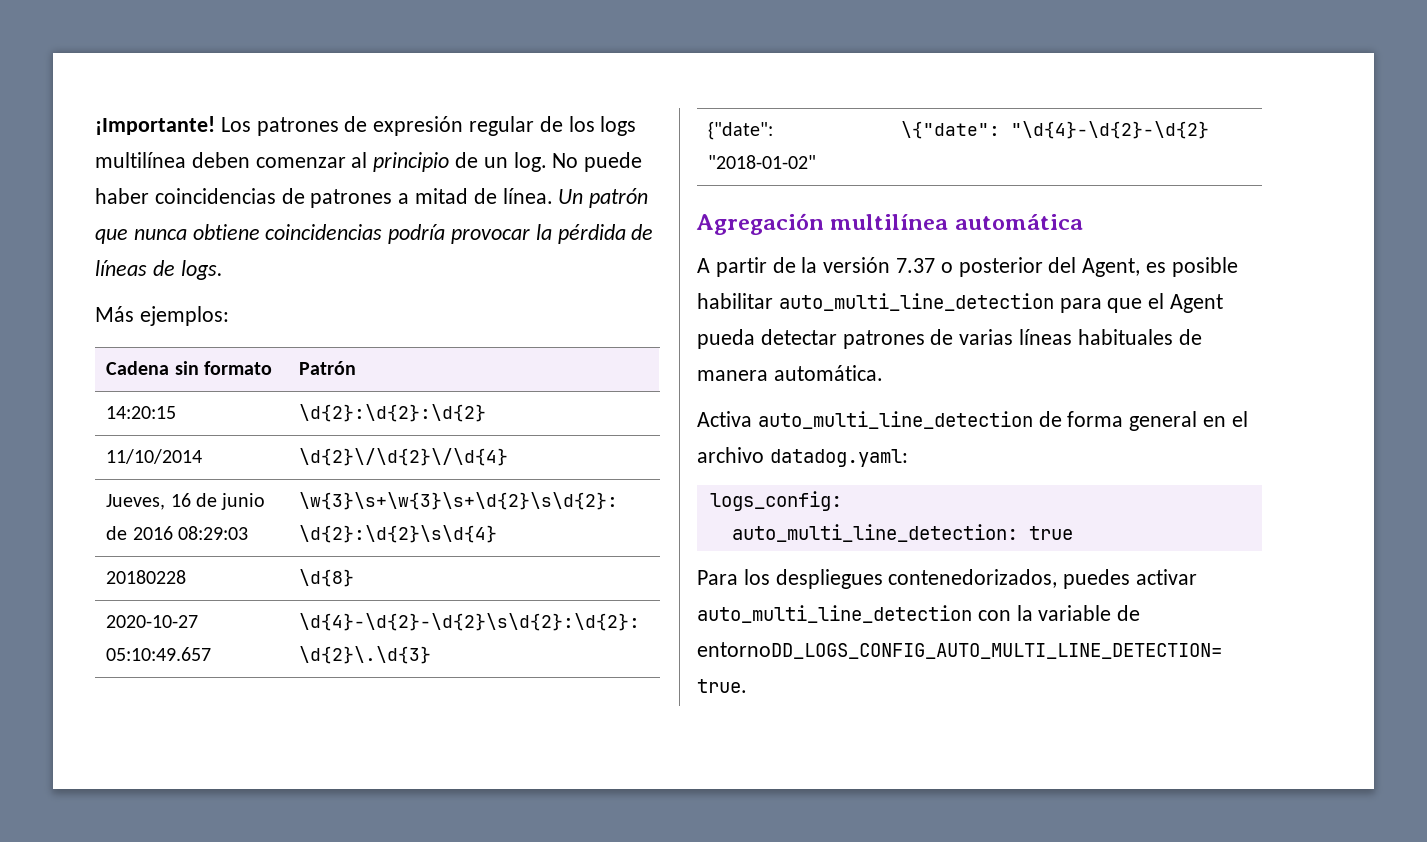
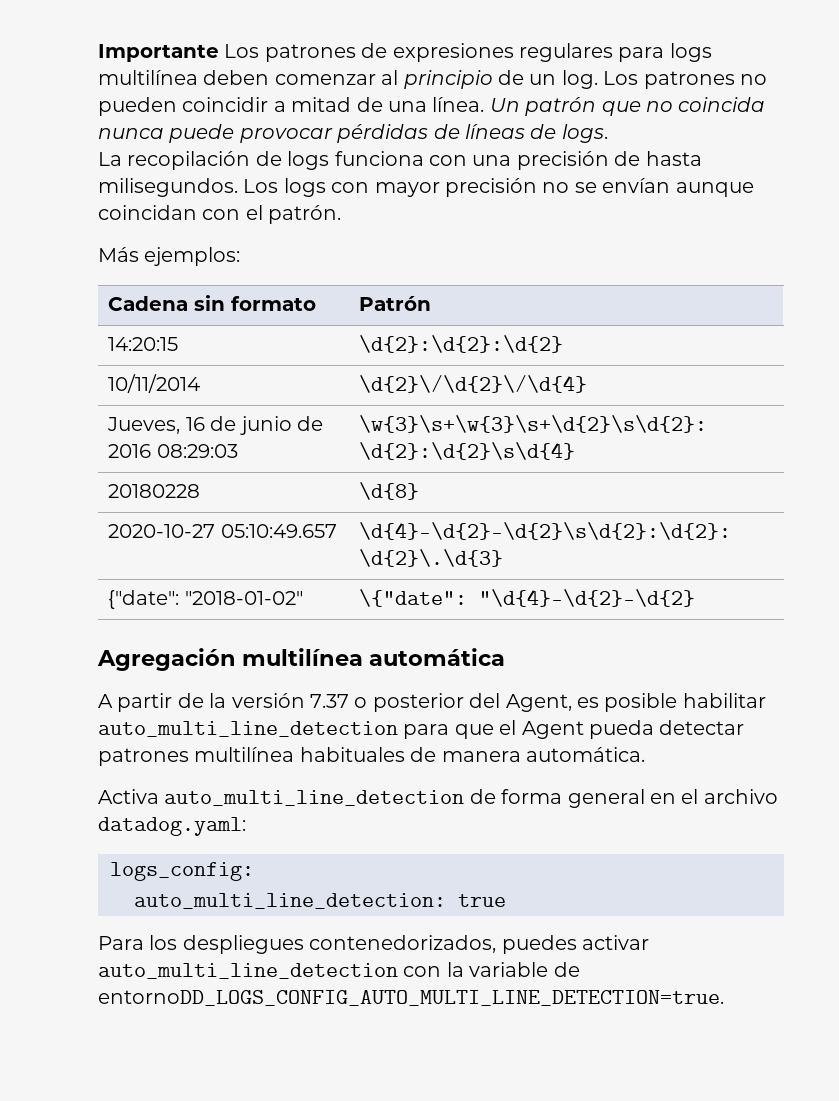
[95,116,215,135] ¡Importante! -> [98,44,219,62] Importante
[373,116,595,136] expresión regular de los -> [392,43,665,62] expresiones regulares para
[552,152,643,172] [95,188,393,208] No puede haber coincidencias de patrones -> [603,71,767,89] [98,97,269,116] Los patrones no pueden coincidir
(497, 196) none -> [388,101,427,112] una
[133,224,654,244] [95,260,223,280] nunca obtiene coincidencias podría provocar la pérdida de líneas de logs. -> [645,97,766,112] [98,124,608,143] [98,151,702,170] [98,178,754,197] [98,205,342,224] no coincida nunca puede provocar pérdidas de líneas de logs. // La recopilación de logs funciona con una precisión de hasta milisegundos. Los logs con mayor precisión no se envían aunque coincidan con el patrón.
[106,449,203,464] 11/10/2014 -> [108,374,201,393] 10/11/2014
[930,329,1073,345] de varias líneas -> [194,747,295,762] multilínea

